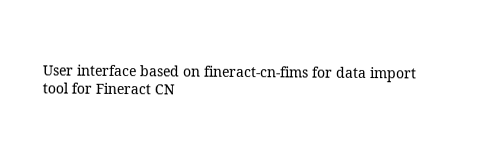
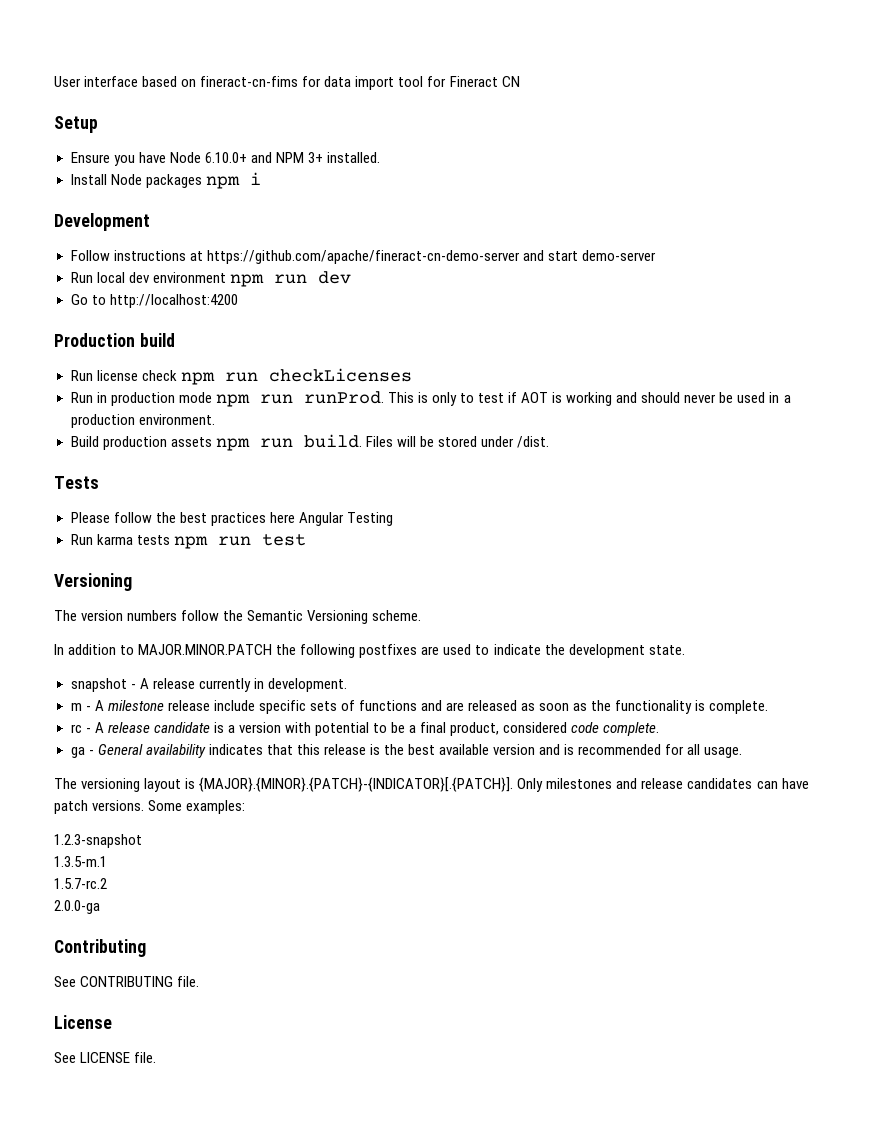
(175, 89) none -> [54,116,98,133] [70,152,380,166] [70,172,261,189] [54,213,150,231] [70,250,656,264] [70,271,351,287] [70,294,238,308] [54,333,175,347] [70,368,412,385] [70,391,791,407] [70,414,215,428] [70,434,549,451] [54,476,99,489] [70,512,393,526] [70,534,306,549] [54,573,132,591] [54,610,422,624] [54,644,685,658] [70,678,347,692] [70,700,769,714] [70,722,660,736] [70,744,743,758] [54,777,809,792] [54,800,246,814] [54,834,142,848] [54,856,107,867] [54,878,107,889] [54,900,100,914] [54,939,146,957] [54,976,200,987] [54,1015,112,1029] [54,1052,157,1063] // Setup // Ensure you have Node 6.10.0+ and NPM 3+ installed. // Install Node packages npm i // Development // Follow instructions at https://github.com/apache/fineract-cn-demo-server and start demo-server // Run local dev environment npm run dev // Go to http://localhost:4200 // Production build // Run license check npm run checkLicenses // Run in production mode npm run runProd. This is only to test if AOT is working and should never be used in a production environment. // Build production assets npm run build. Files will be stored under /dist. // Tests // Please follow the best practices here Angular Testing // Run karma tests npm run test // Versioning // The version numbers follow the Semantic Versioning scheme. // In addition to MAJOR.MINOR.PATCH the following postfixes are used to indicate the development state. // snapshot - A release currently in development. // m - A milestone release include specific sets of functions and are released as soon as the functionality is complete. // rc - A release candidate is a version with potential to be a final product, considered code complete. // ga - General availability indicates that this release is the best available version and is recommended for all usage. // The versioning layout is {MAJOR}.{MINOR}.{PATCH}-{INDICATOR}[.{PATCH}]. Only milestones and release candidates can have patch versions. Some examples: // 1.2.3-snapshot // 1.3.5-m.1 // 1.5.7-rc.2 // 2.0.0-ga // Contributing // See CONTRIBUTING file. // License // See LICENSE file.

